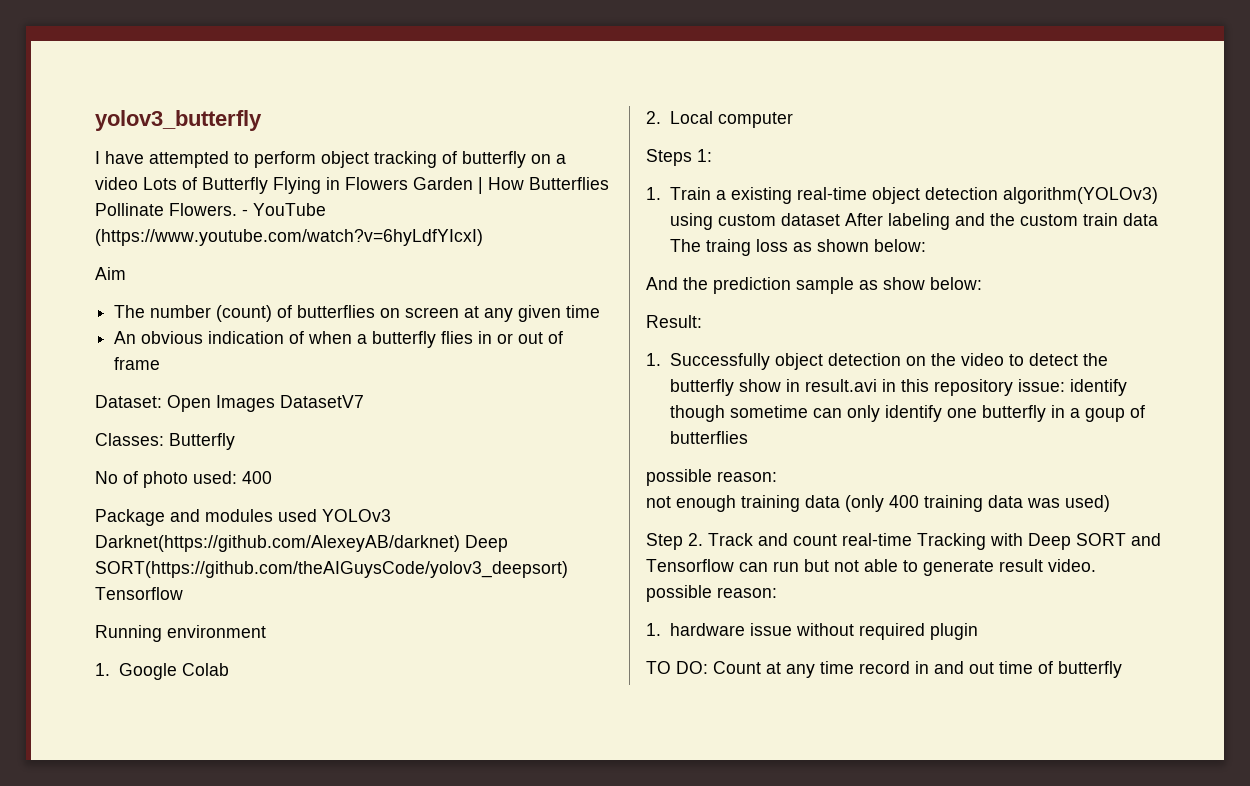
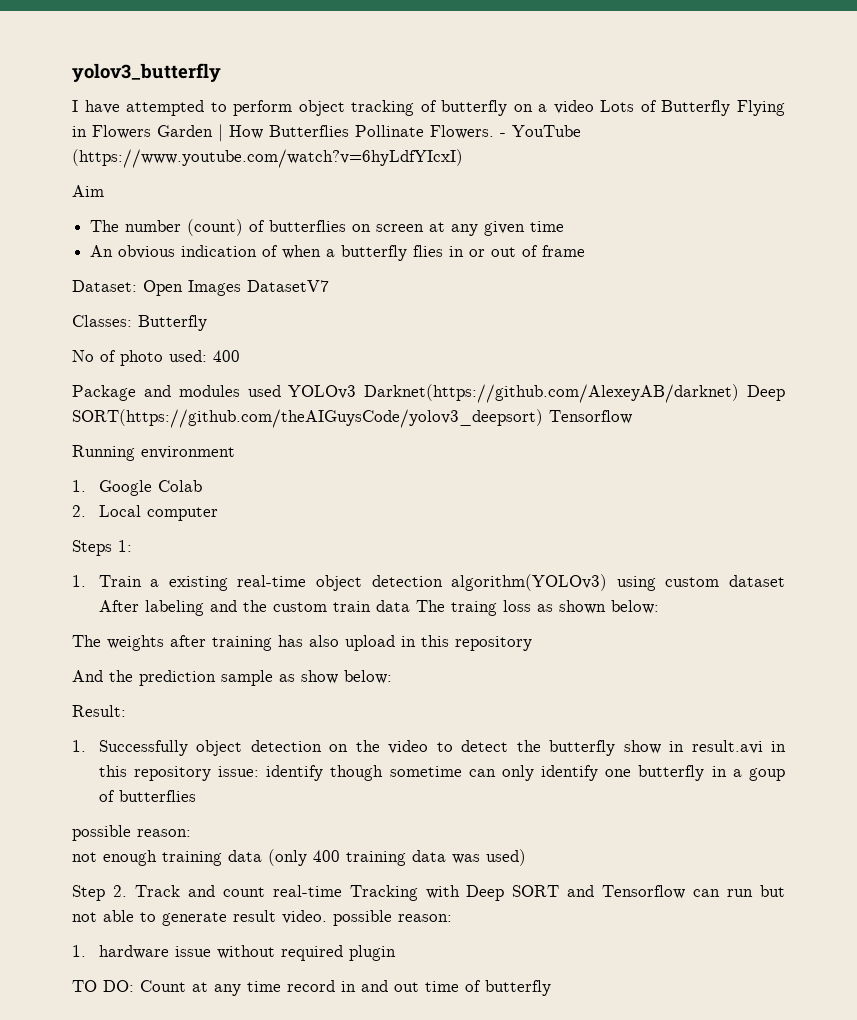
(926, 245) none -> [72,635,532,651] // The weights after training has also upload in this repository

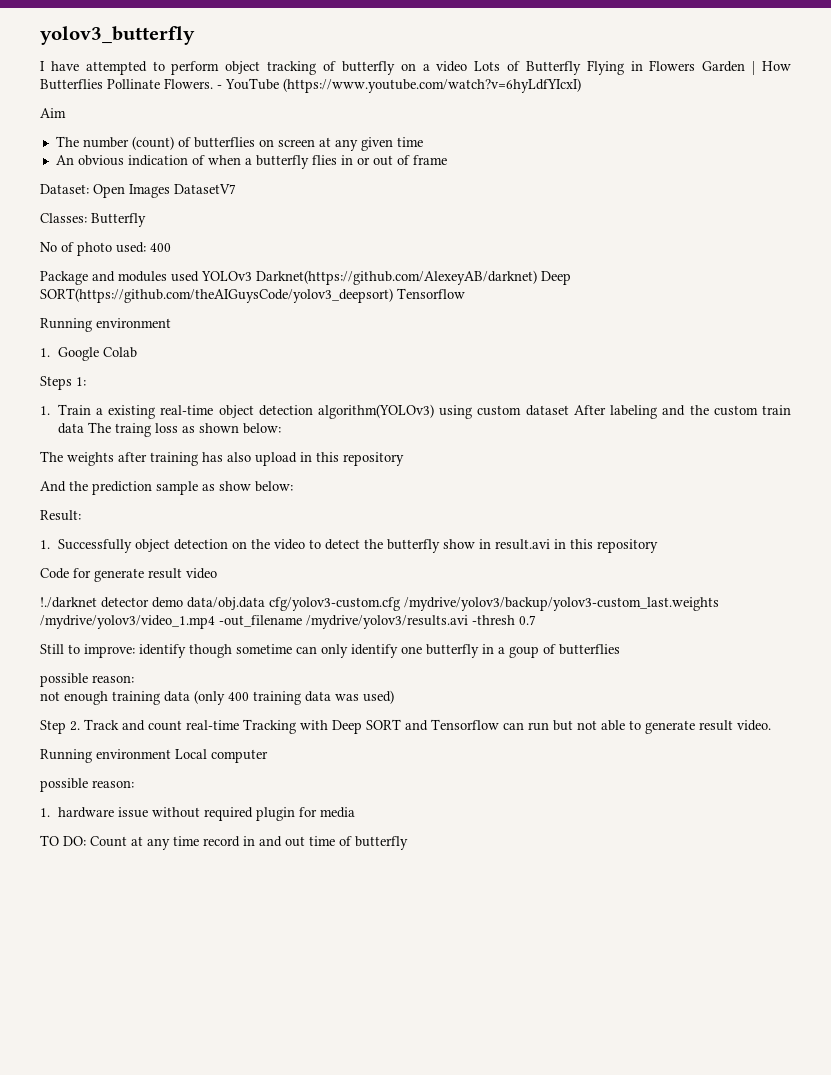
[72,505,218,521] // 2. Local computer -> (137, 352) none
[217,766,259,777] issue: -> [40,568,217,582] [40,597,719,611] [40,615,536,629] [40,644,135,658] // Code for generate result video // !./darknet detector demo data/obj.data cfg/yolov3-custom.cfg /mydrive/yolov3/backup/yolov3-custom_last.weights /mydrive/yolov3/video_1.mp4 -out_filename /mydrive/yolov3/results.avi -thresh 0.7 // Still to improve:
(327, 917) none -> [40,749,268,763] // Running environment Local computer //
(396, 953) none -> [298,807,355,818] for media

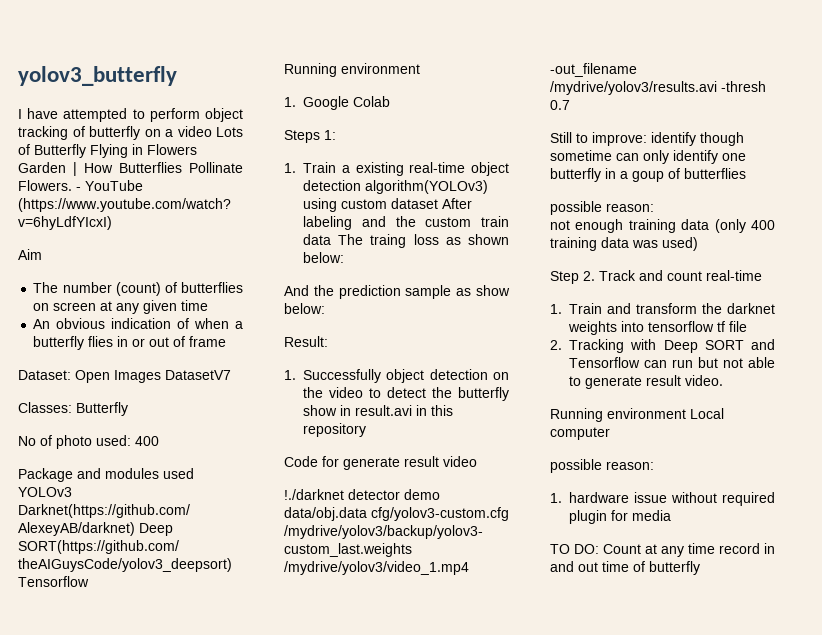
[40,451,404,466] // The weights after training has also upload in this repository -> (344, 257) none
(239, 725) none -> [550,303,775,314] [568,321,747,335] [550,340,562,350] // 1. Train and transform the darknet weights into tensorflow tf file // 2.

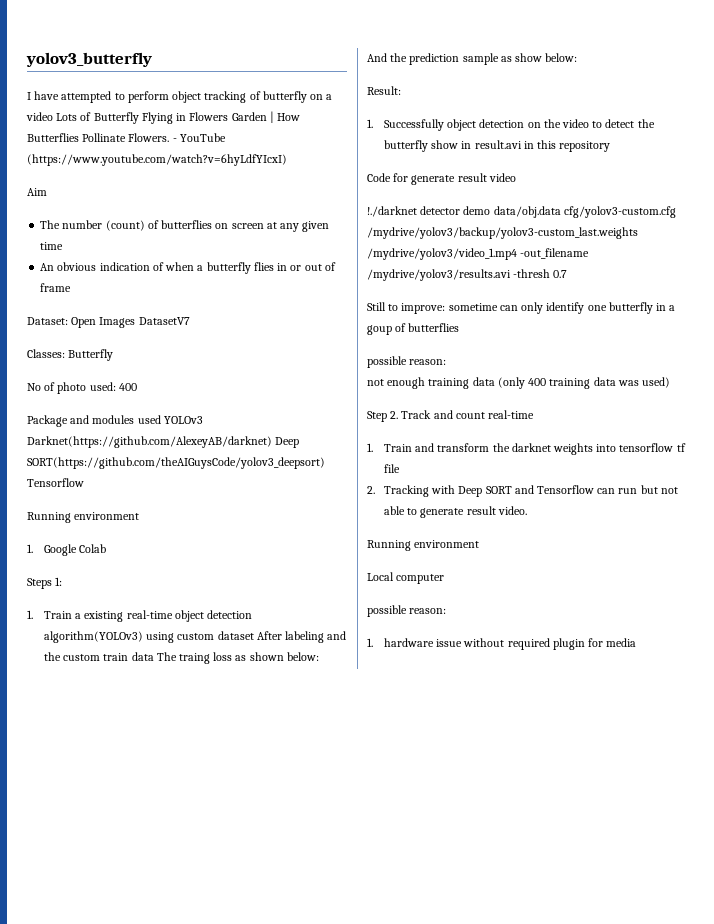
[651,132,744,146] identify though -> (446, 308) none
(686, 413) none -> (480, 544) //
[550,543,775,557] [550,561,700,575] // TO DO: Count at any time record in and out time of butterfly -> (637, 642) none

